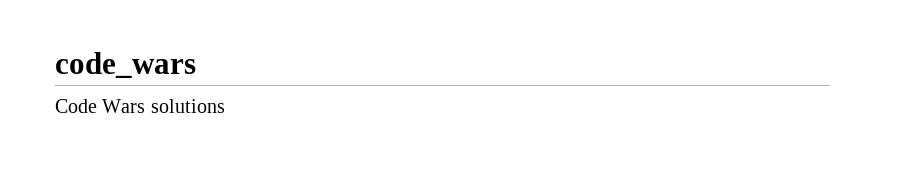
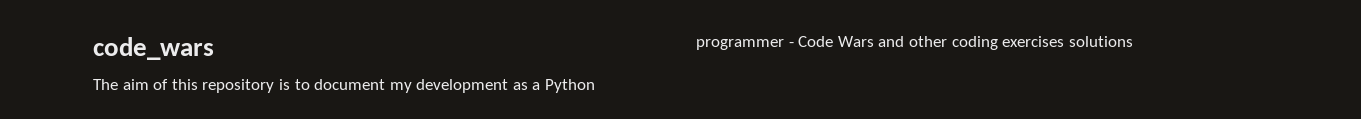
[55,99,146,113] Code Wars -> [93,79,596,93] [696,36,1065,50] The aim of this repository is to document my development as a Python programmer - Code Wars and other coding exercises

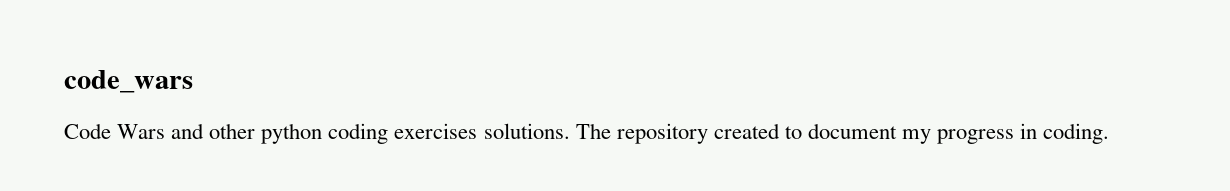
[93,79,596,93] [696,39,794,50] The aim of this repository is to document my development as a Python programmer - -> (193, 81) none
(947, 41) none -> [261,123,323,144] python
[1068,36,1133,47] solutions -> [483,123,1110,144] solutions. The repository created to document my progress in coding.

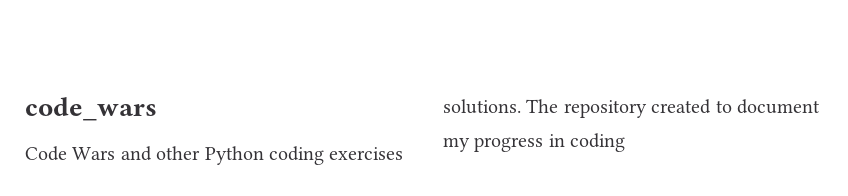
[261,123,323,144] python -> [204,146,264,165] Python
[1043,123,1110,144] coding. -> [570,133,626,152] coding

